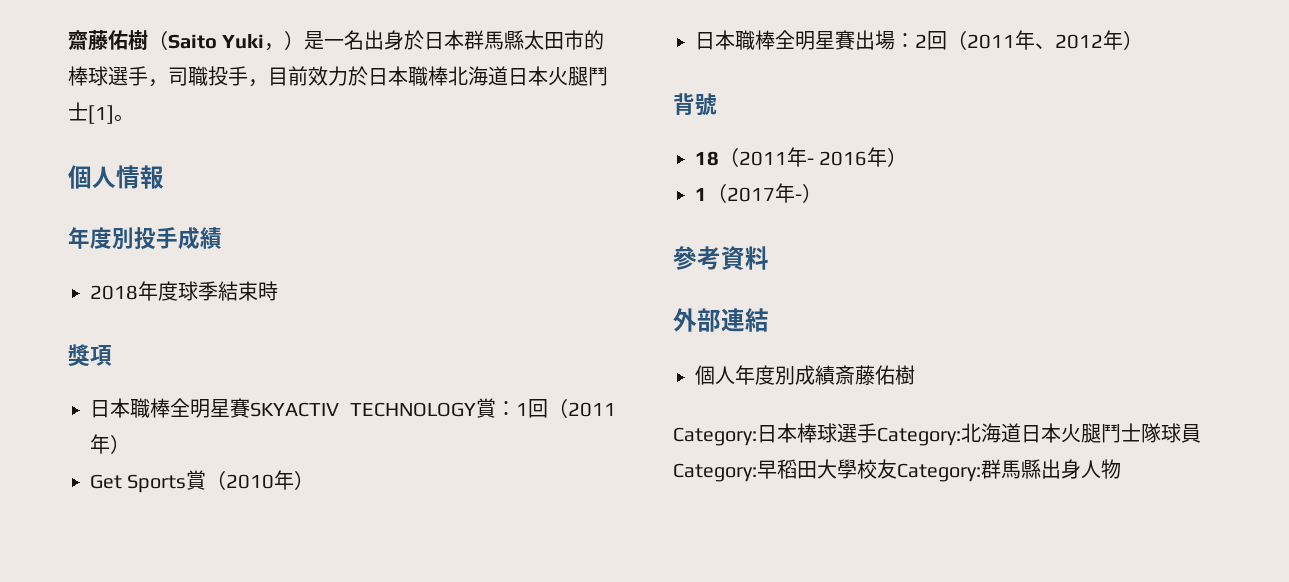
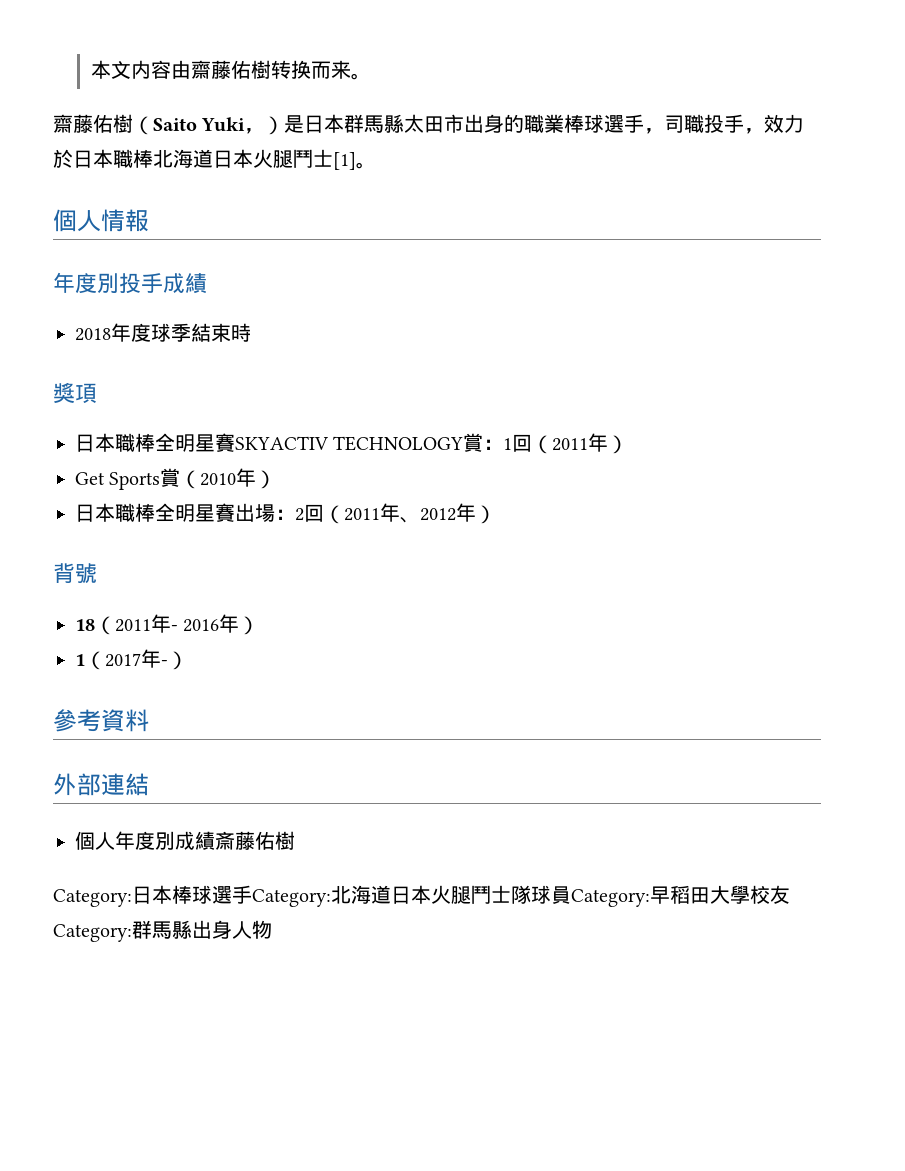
(68, 40) none -> [91,60,372,80] 本文内容由齋藤佑樹转换而来。 //
[324,30,425,50] 一名出身於 -> (305, 124) none
[584,30,605,50] 的 -> [464,114,565,133] 出身的職業
[268,66,308,86] 目前 -> (765, 131) none

